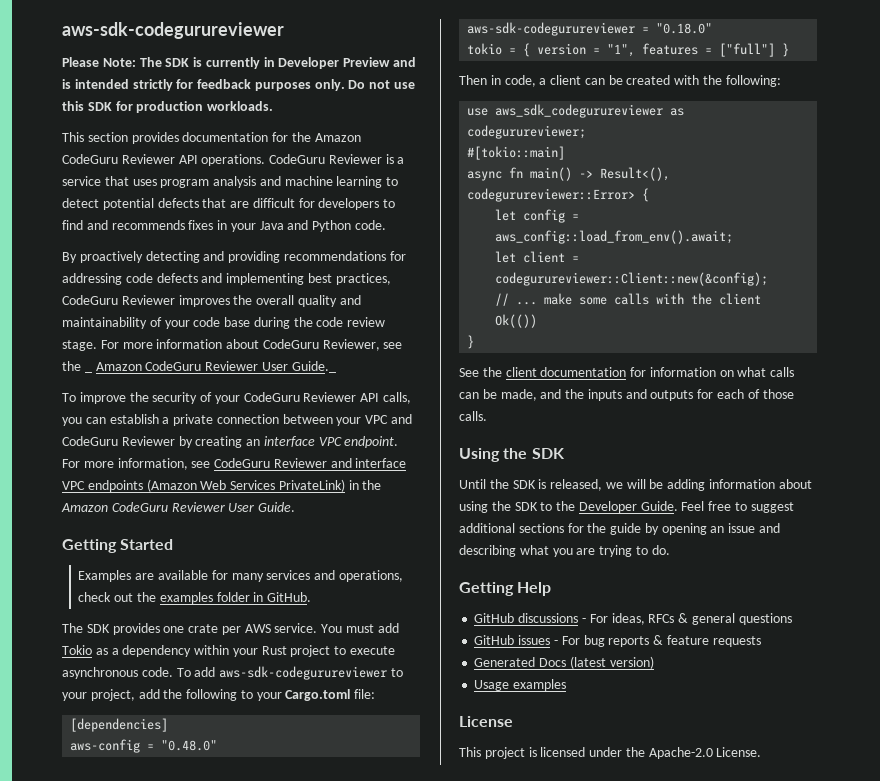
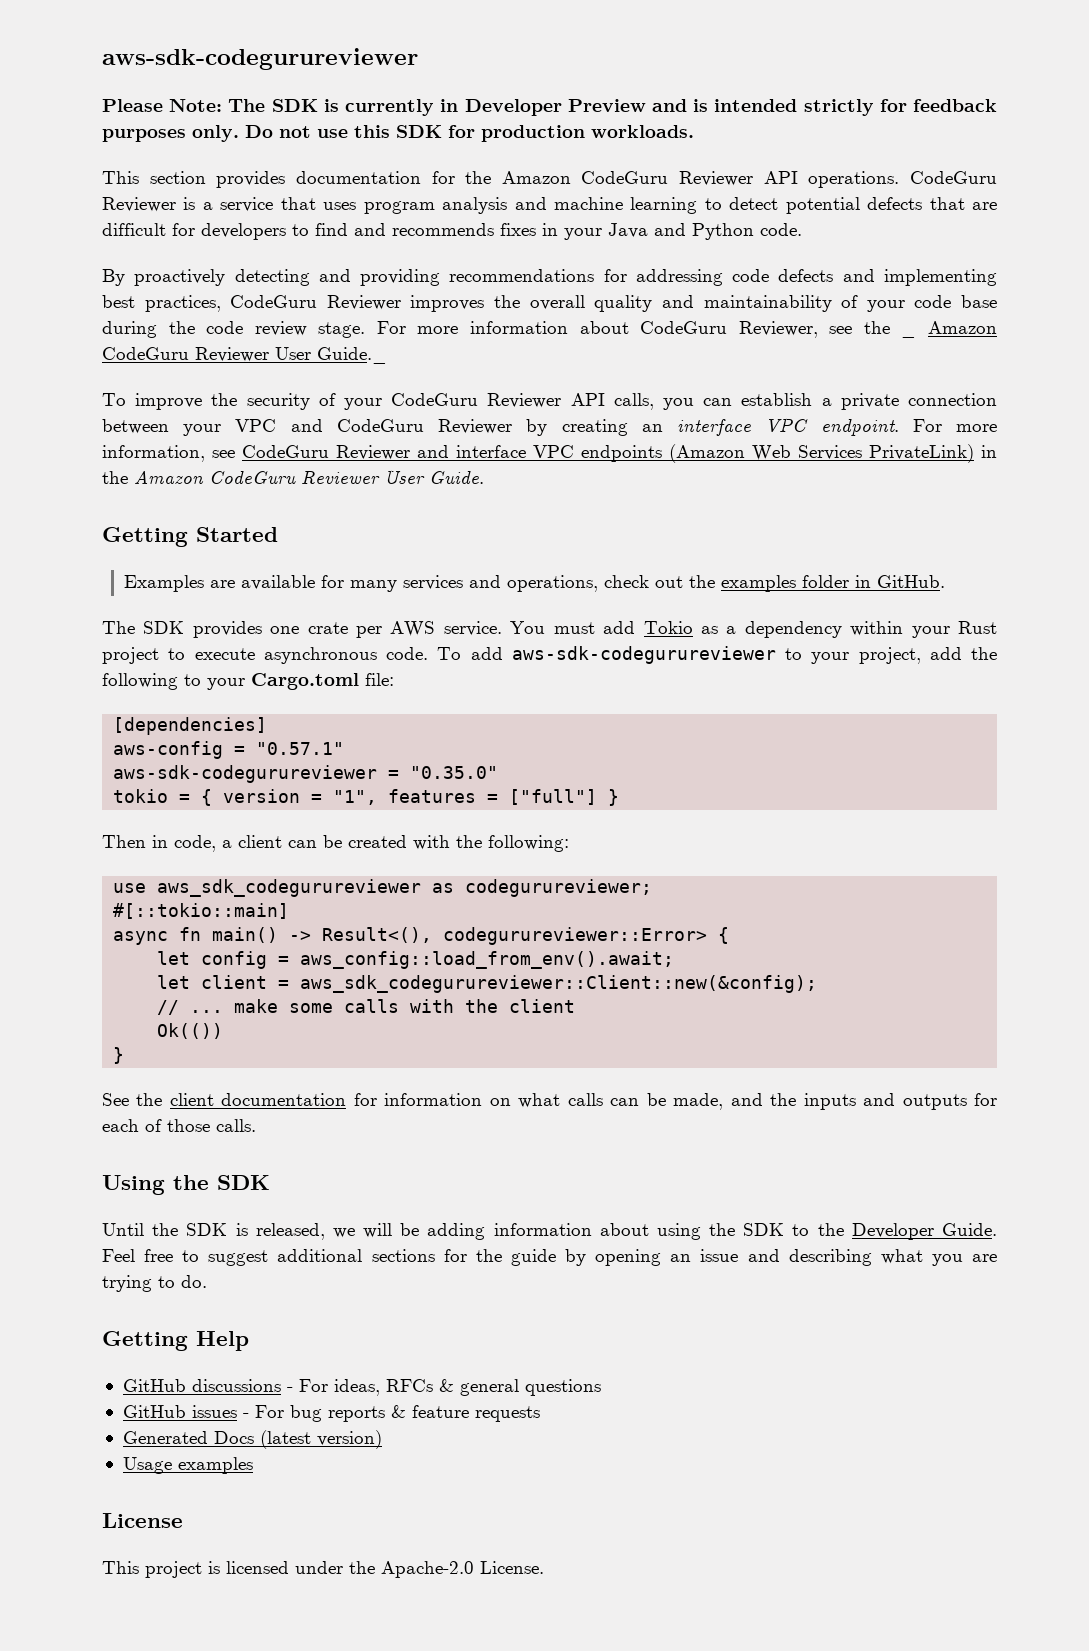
[161,740,218,751] "0.48.0" -> [256,742,345,755] "0.57.1"
[656,23,713,34] "0.18.0" -> [410,766,499,779] "0.35.0"
[467,146,566,160] #[tokio::main] -> [113,903,290,919] #[::tokio::main]
[495,272,769,286] codegurureviewer::Client::new(&config); -> [300,975,818,993] aws_sdk_codegurureviewer::Client::new(&config);

